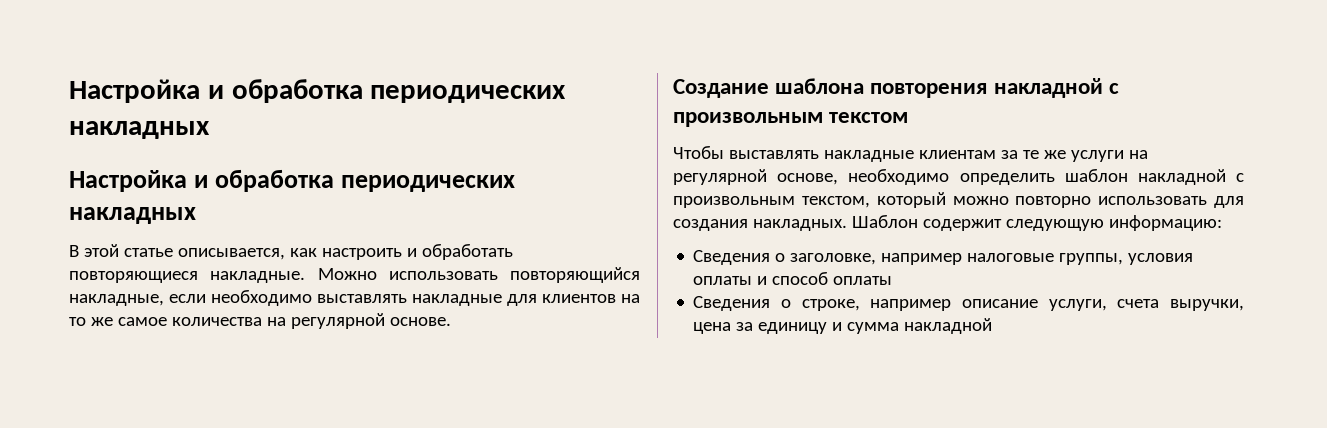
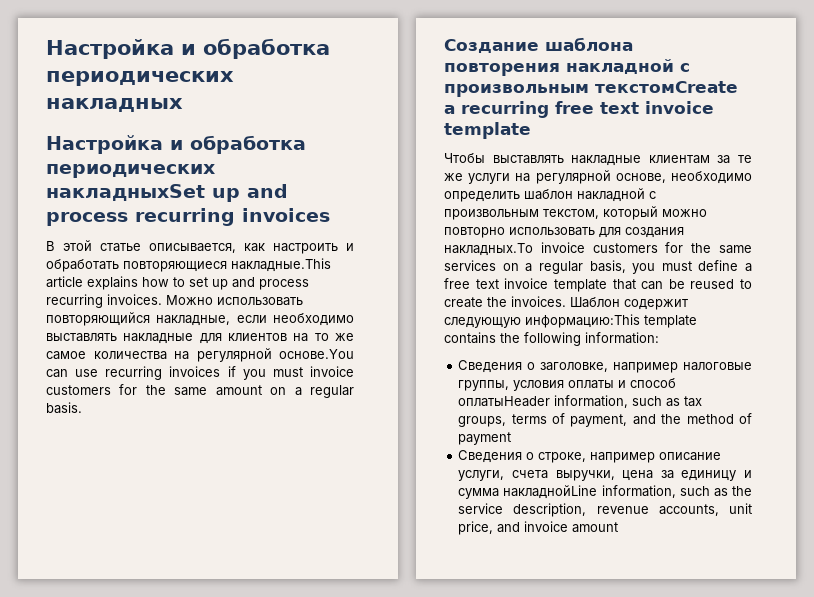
[69,207,196,224] накладных -> [46,184,288,202] [46,208,330,226] накладныхSet up and process recurring invoices
[210,271,306,283] накладные. -> [231,258,331,272] [46,276,309,290] [46,294,162,308] накладные.This article explains how to set up and process recurring invoices.
[389,317,451,326] основе. -> [279,349,354,359] [46,366,354,380] [46,384,354,398] [46,402,82,414] основе.You can use recurring invoices if you must invoice customers for the same amount on a regular basis.
[829,112,909,123] текстом -> [595,81,738,93] [444,101,714,118] [444,122,531,139] текстомCreate a recurring free text invoice template
[752,215,1222,231] накладных. Шаблон содержит следующую информацию: -> [444,242,752,256] [444,260,752,274] [444,278,752,292] [444,296,688,310] [444,314,697,328] [444,332,659,346] накладных.To invoice customers for the same services on a regular basis, you must define a free text invoice template that can be reused to create the invoices. Шаблон содержит следующую информацию:This template contains the following information:
[833,276,893,285] оплаты -> [458,395,703,408] [458,413,752,427] [458,432,512,445] оплатыHeader information, such as tax groups, terms of payment, and the method of payment
[904,318,993,334] накладной -> [503,485,752,499] [458,503,752,517] [458,521,619,535] накладнойLine information, such as the service description, revenue accounts, unit price, and invoice amount

